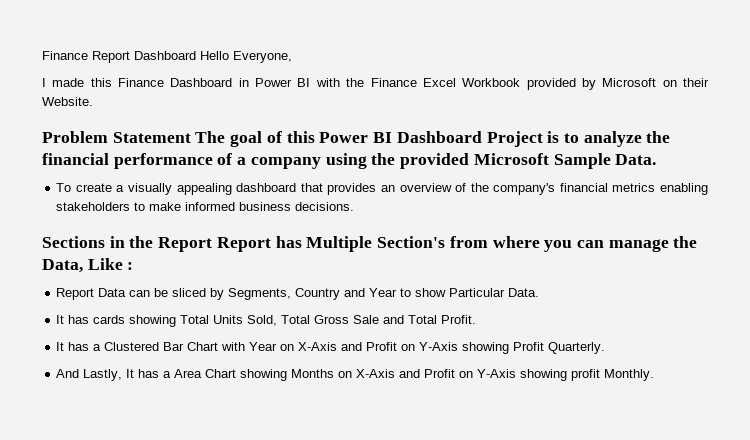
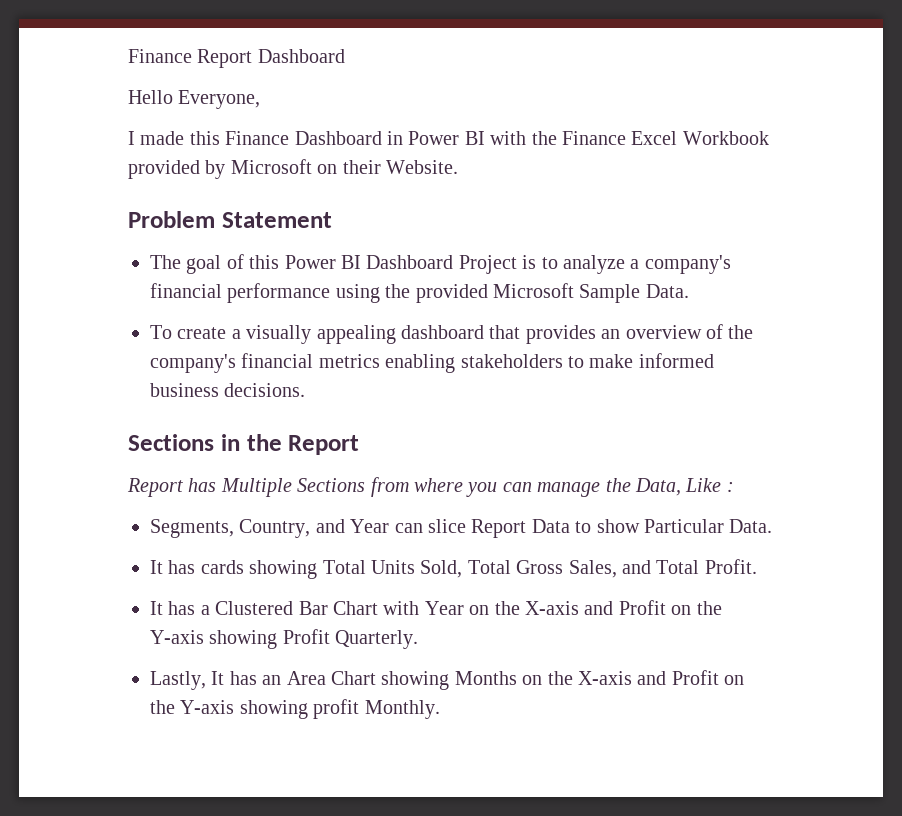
(196, 55) none -> (345, 56) //
(191, 137) none -> (332, 220) //
[646,131,671,143] [42,153,321,169] the financial performance of a company -> [630,255,731,274] [150,283,331,303] a company's financial performance
(213, 244) none -> (360, 445) //
[377,236,446,248] Section's -> [297,478,366,492] Sections
[56,288,398,300] Report Data can be sliced by Segments, Country and Year -> [150,519,570,538] Segments, Country, and Year can slice Report Data
[353,315,380,324] Sale -> [568,560,617,578] Sales,
[298,342,459,351] X-Axis and Profit on Y-Axis -> [494,600,722,615] [150,630,204,644] the X-axis and Profit on the Y-axis
[56,369,80,378] And -> (419, 639) none
[163,371,172,378] a -> [262,675,282,685] an
[356,369,517,378] X-Axis and Profit on Y-Axis -> [547,670,745,685] [150,700,235,714] the X-axis and Profit on the Y-axis

